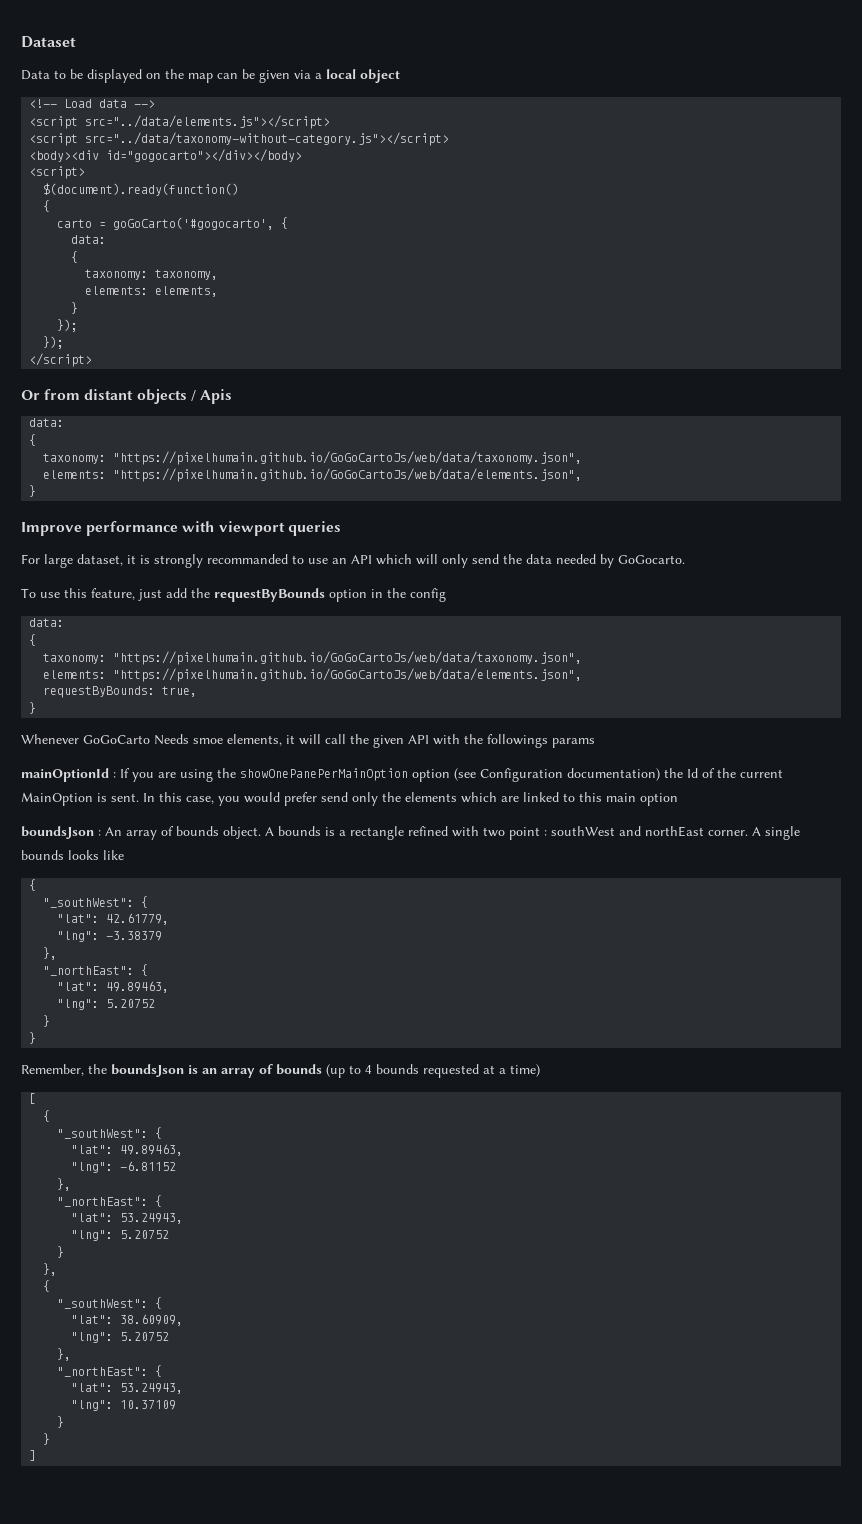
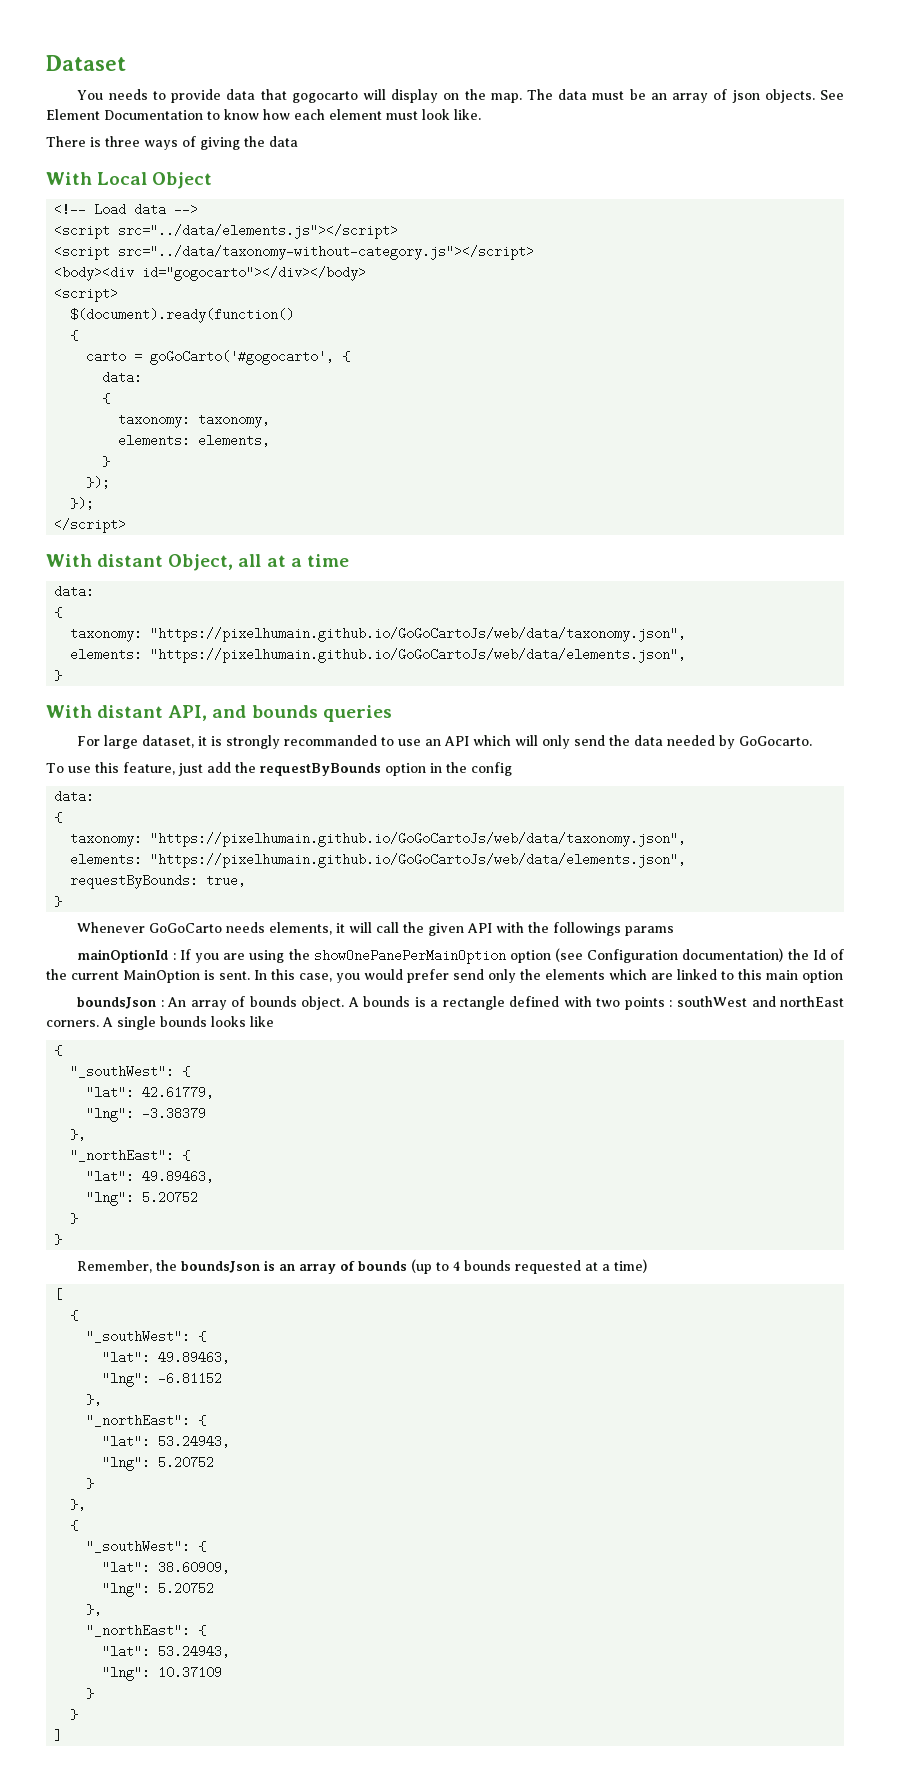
[21,69,400,83] Data to be displayed on the map can be given via a local object -> [77,89,845,103] [46,109,481,120] [46,136,298,150] [46,172,213,189] You needs to provide data that gogocarto will display on the map. The data must be an array of json objects. See Element Documentation to know how each element must look like. // There is three ways of giving the data // With Local Object
[21,389,232,404] Or from distant objects / Apis -> [46,554,349,571] With distant Object, all at a time
[21,521,285,536] Improve performance with viewport -> [46,705,318,721] With distant API, and bounds
[154,734,223,745] Needs smoe -> [226,922,266,933] needs
[408,826,448,836] refined -> [509,996,560,1007] defined
[509,827,540,840] point -> [624,997,665,1010] points
[708,830,748,836] corner. -> [46,1020,99,1027] corners.

